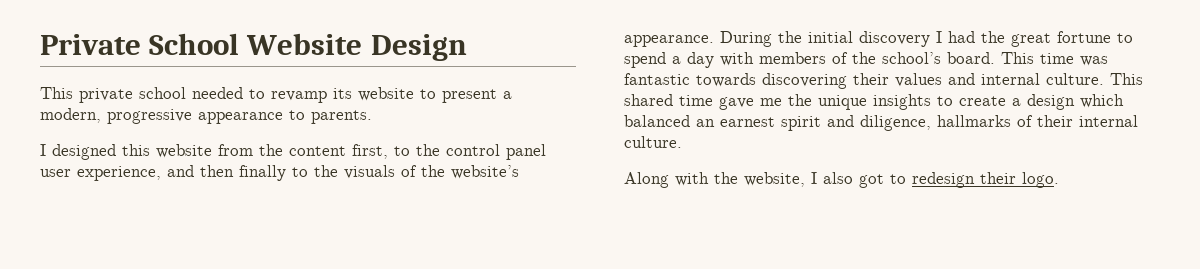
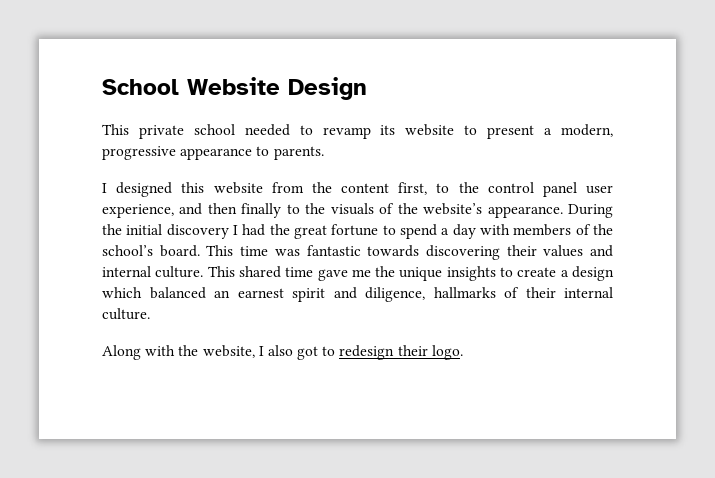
[40,34,141,55] Private -> (102, 87) none

